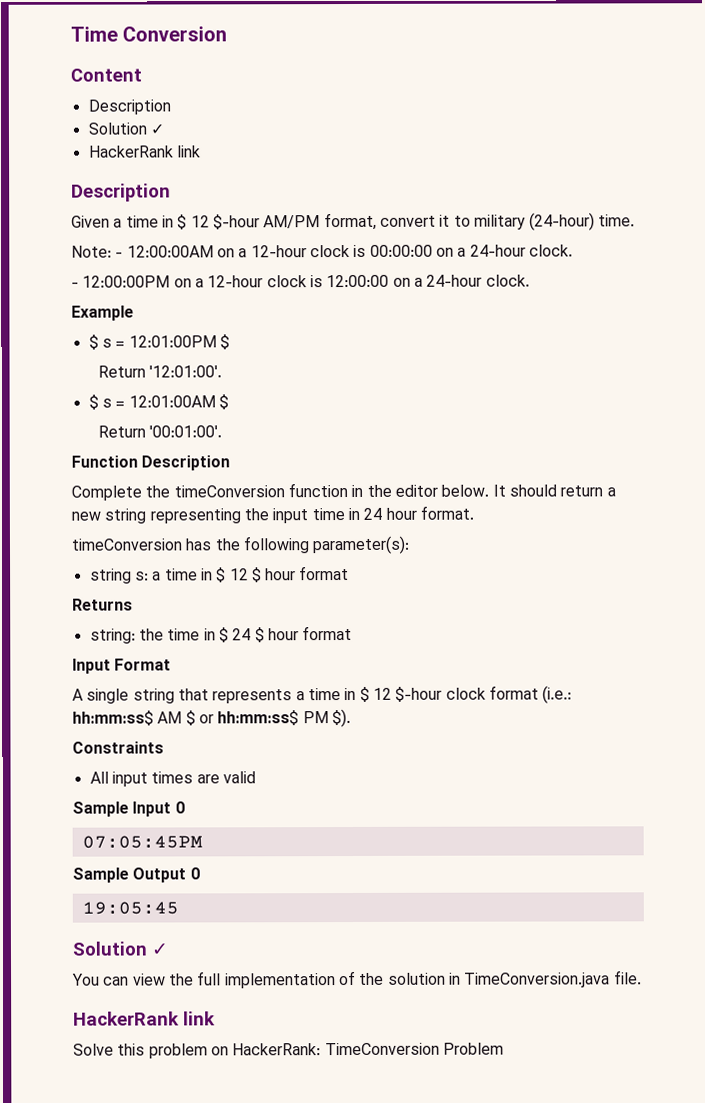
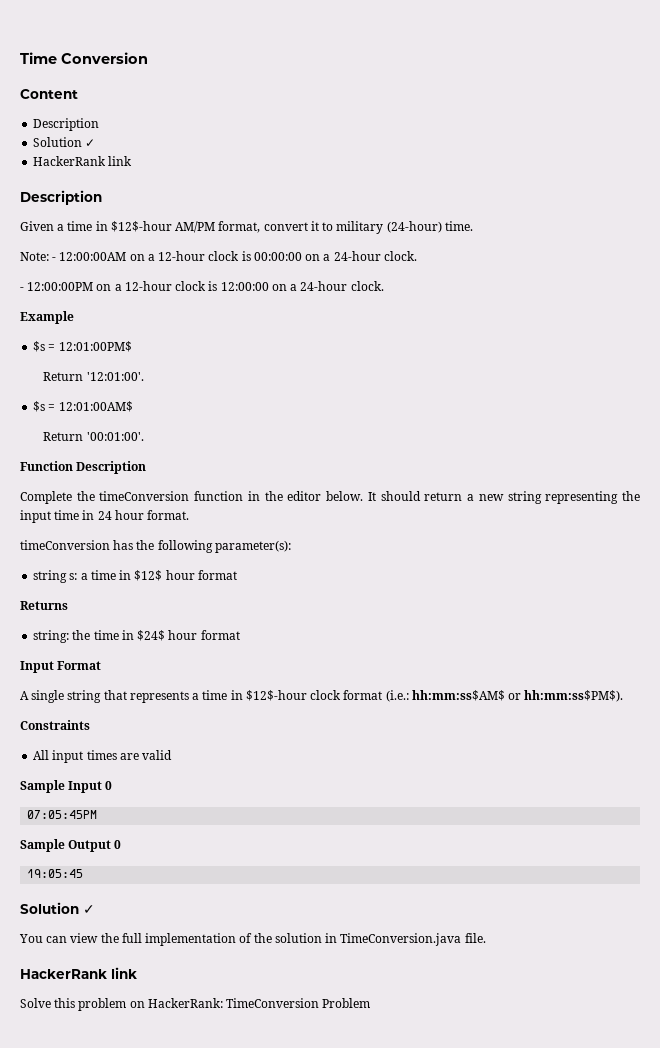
[177,214,260,230] $ 12 $-hour -> [110,221,172,232] $12$-hour
[88,334,230,350] [97,365,222,378] [88,394,229,410] $ s = 12:01:00PM $ // Return '12:01:00'. // $ s = 12:01:00AM $ -> [33,341,132,352] [43,372,144,381] [33,401,133,412] $s = 12:01:00PM$ // Return '12:01:00'. // $s = 12:01:00AM$
[216,567,262,583] $ 12 $ -> [134,570,163,581] $12$
[218,627,265,643] $ 24 $ -> [137,630,166,641] $24$
[359,685,573,704] [72,709,351,728] $ 12 $-hour clock format (i.e.: hh:mm:ss$ AM $ or hh:mm:ss$ PM $). -> [245,690,624,702] $12$-hour clock format (i.e.: hh:mm:ss$AM$ or hh:mm:ss$PM$).

